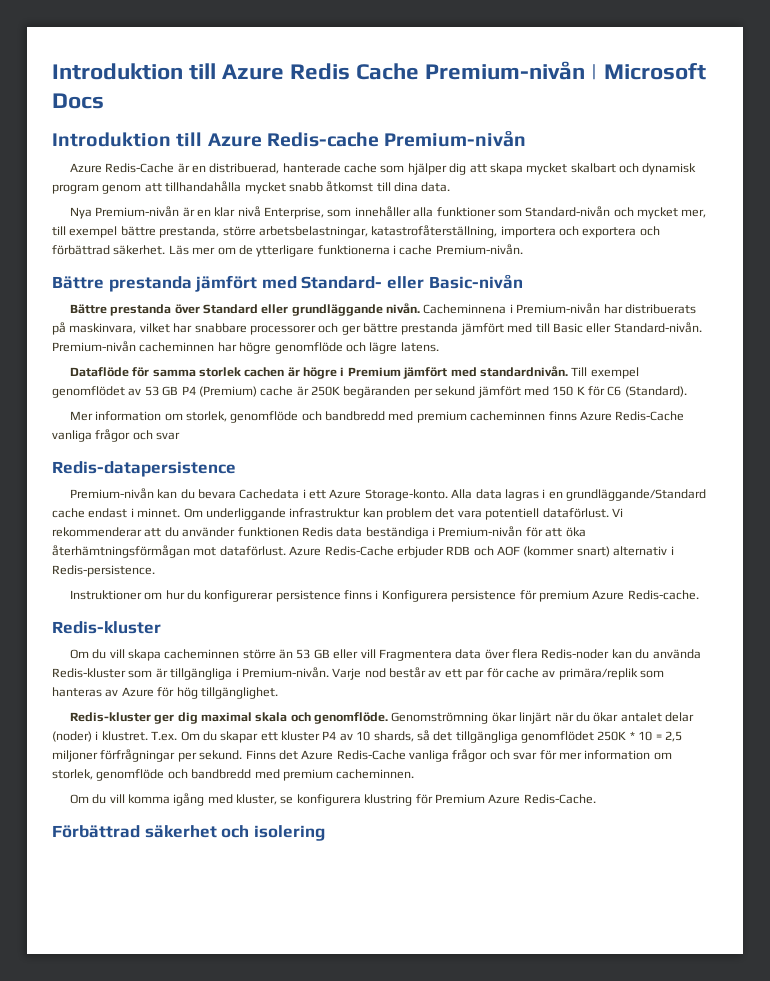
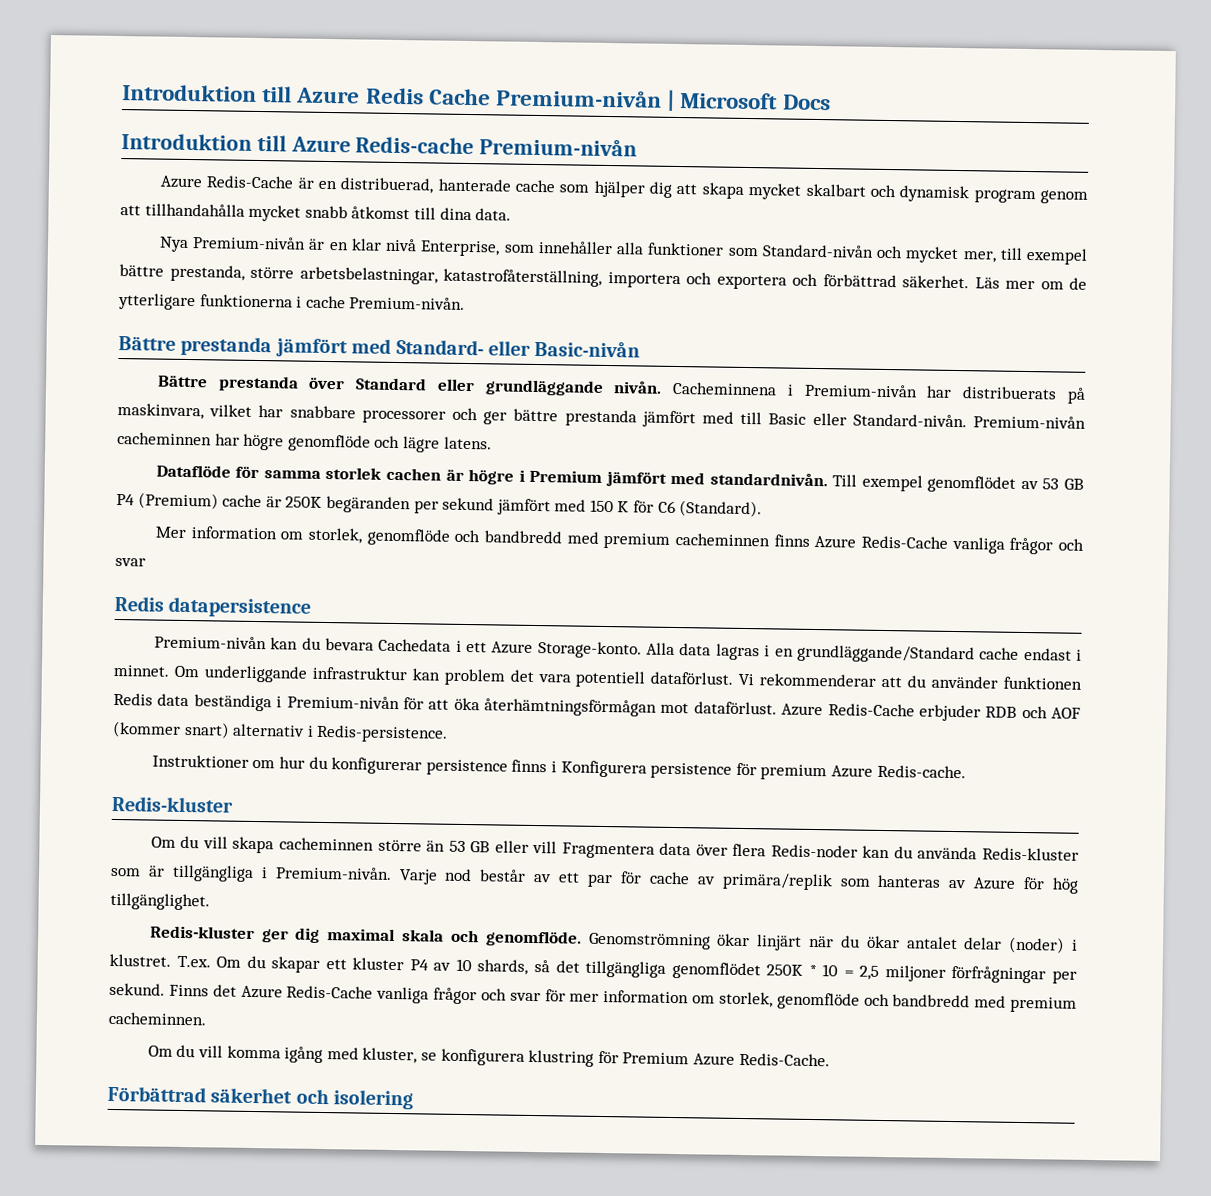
[52,461,236,477] Redis-datapersistence -> [114,595,312,618] Redis datapersistence

